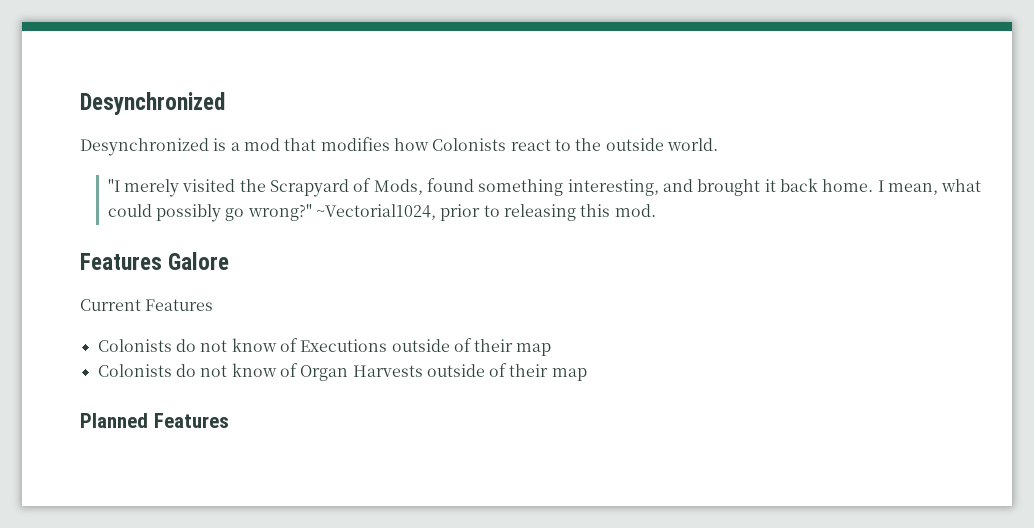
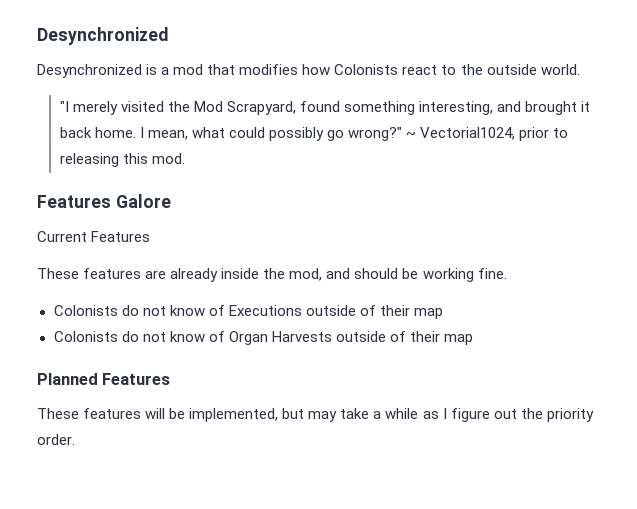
[269,178,423,197] Scrapyard of Mods, -> [193,101,296,115] Mod Scrapyard,
[315,204,436,220] ~Vectorial1024, -> [406,127,516,140] ~ Vectorial1024,
(214, 305) none -> [37,268,507,282] // These features are already inside the mod, and should be working fine.
(229, 420) none -> [37,408,594,422] [37,434,75,445] // These features will be implemented, but may take a while as I figure out the priority order.

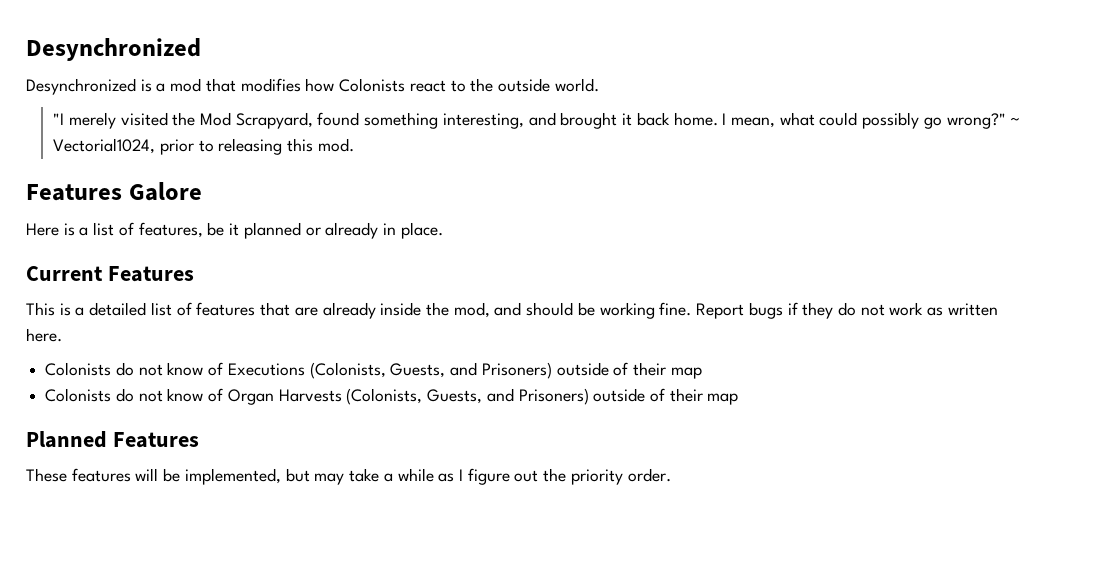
[37,231,151,242] [37,268,142,279] Current Features // These features -> [26,222,443,239] [26,266,194,282] [26,302,291,316] Here is a list of features, be it planned or already in place. // Current Features // This is a detailed list of features that
(507, 273) none -> [696,302,998,319] [26,328,62,342] Report bugs if they do not work as written here.
(302, 310) none -> [309,362,552,379] (Colonists, Guests, and Prisoners)
(332, 336) none -> [346,388,589,405] (Colonists, Guests, and Prisoners)

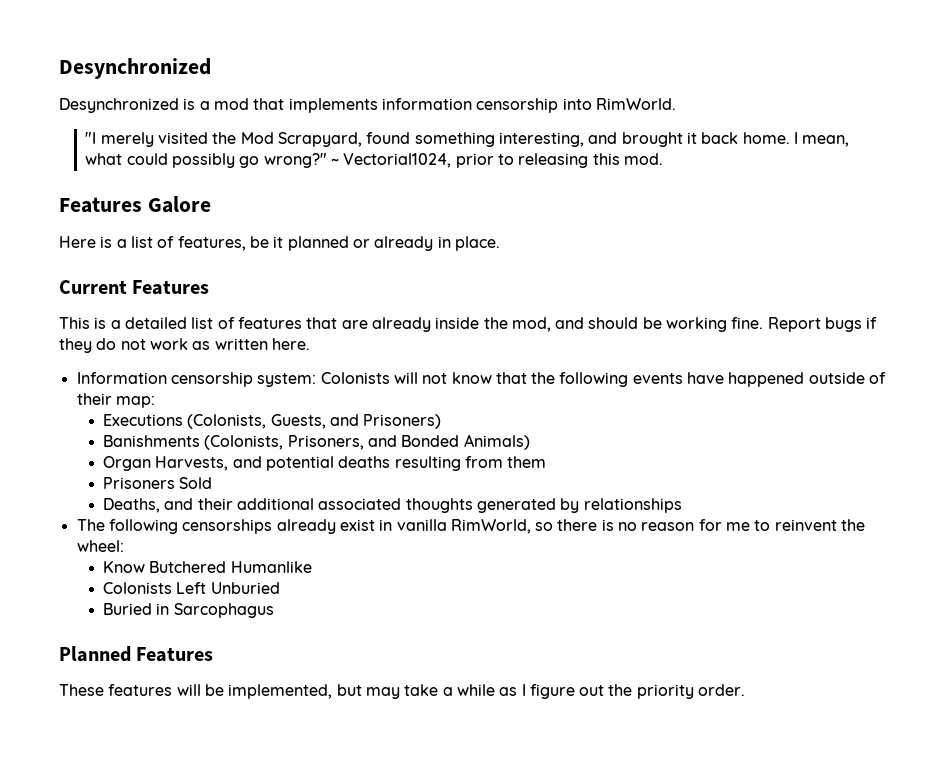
[240,78,599,92] modifies how Colonists react to the outside world. -> [288,98,676,113] implements information censorship into RimWorld.
[45,362,224,376] Colonists do not know of -> [76,372,887,387] [76,393,155,408] Information censorship system: Colonists will not know that the following events have happened outside of their map: //
[556,362,702,379] [45,388,739,405] outside of their map // Colonists do not know of Organ Harvests (Colonists, Guests, and Prisoners) outside of their map -> [102,434,530,450] [102,456,547,471] [102,477,213,489] [102,498,682,513] [76,519,866,534] [76,540,124,552] [102,561,312,573] [102,582,280,594] [102,603,274,618] // Banishments (Colonists, Prisoners, and Bonded Animals) // Organ Harvests, and potential deaths resulting from them // Prisoners Sold // Deaths, and their additional associated thoughts generated by relationships // The following censorships already exist in vanilla RimWorld, so there is no reason for me to reinvent the wheel: // Know Butchered Humanlike // Colonists Left Unburied // Buried in Sarcophagus

